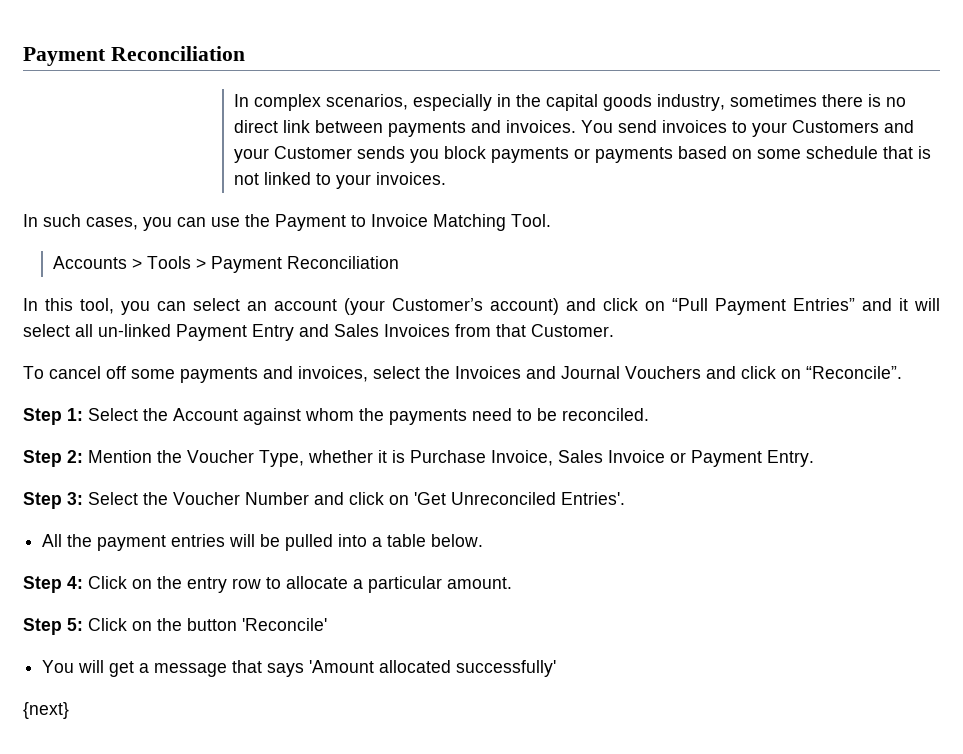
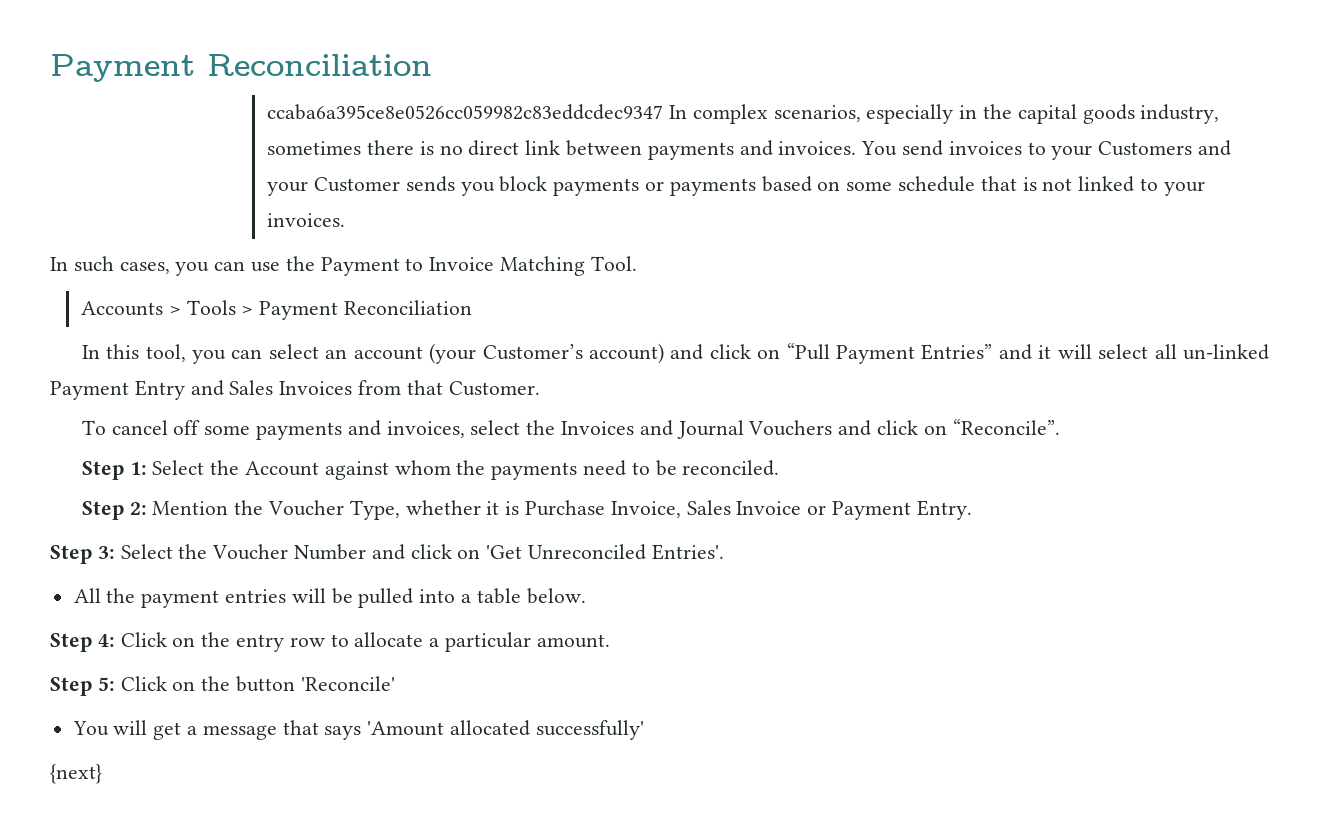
[23,46,245,66] Payment Reconciliation // -> [50,54,432,82] [267,104,664,120] Payment Reconciliation // ccaba6a395ce8e0526cc059982c83eddcdec9347

